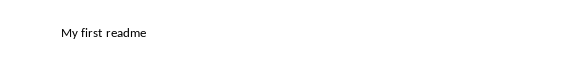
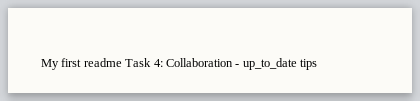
(146, 32) none -> [125,58,317,70] Task 4: Collaboration - up_to_date tips

